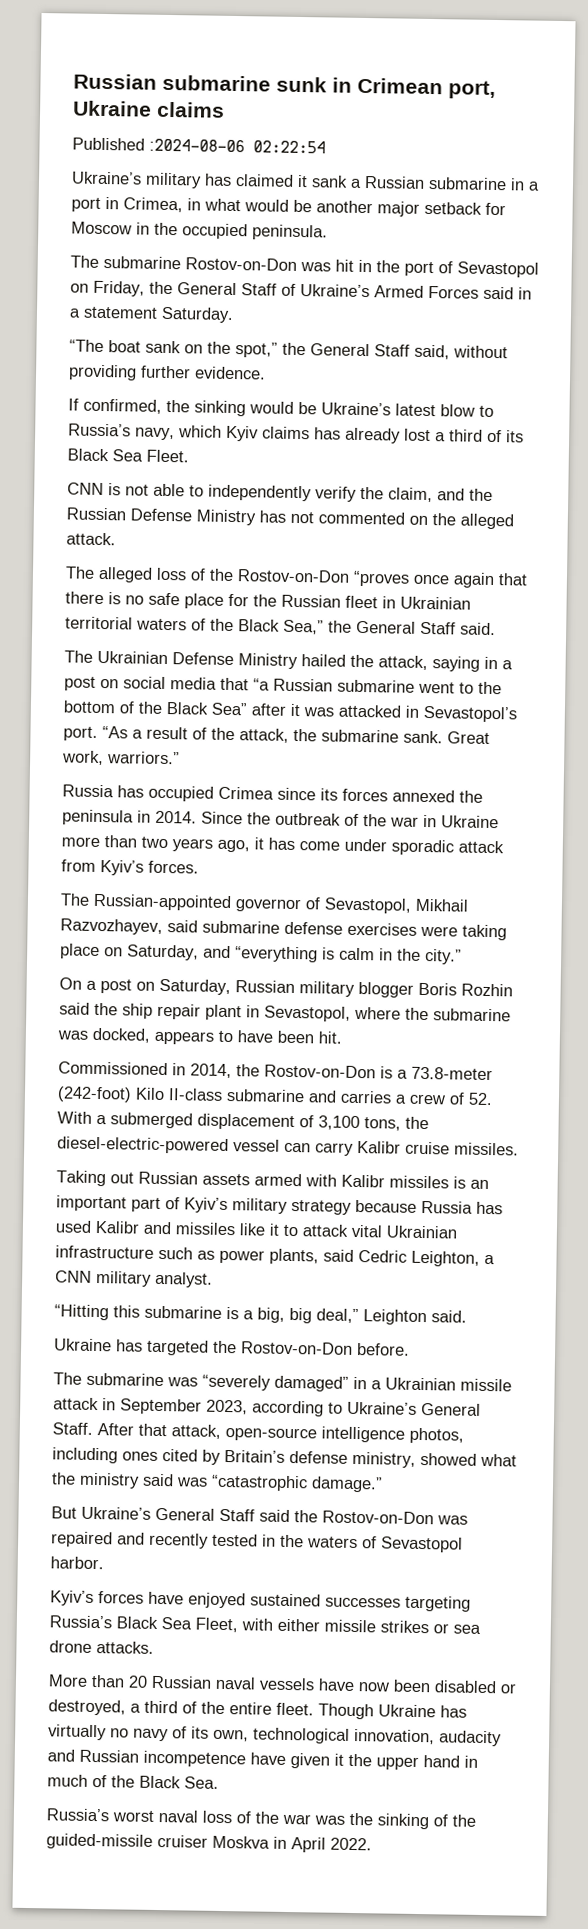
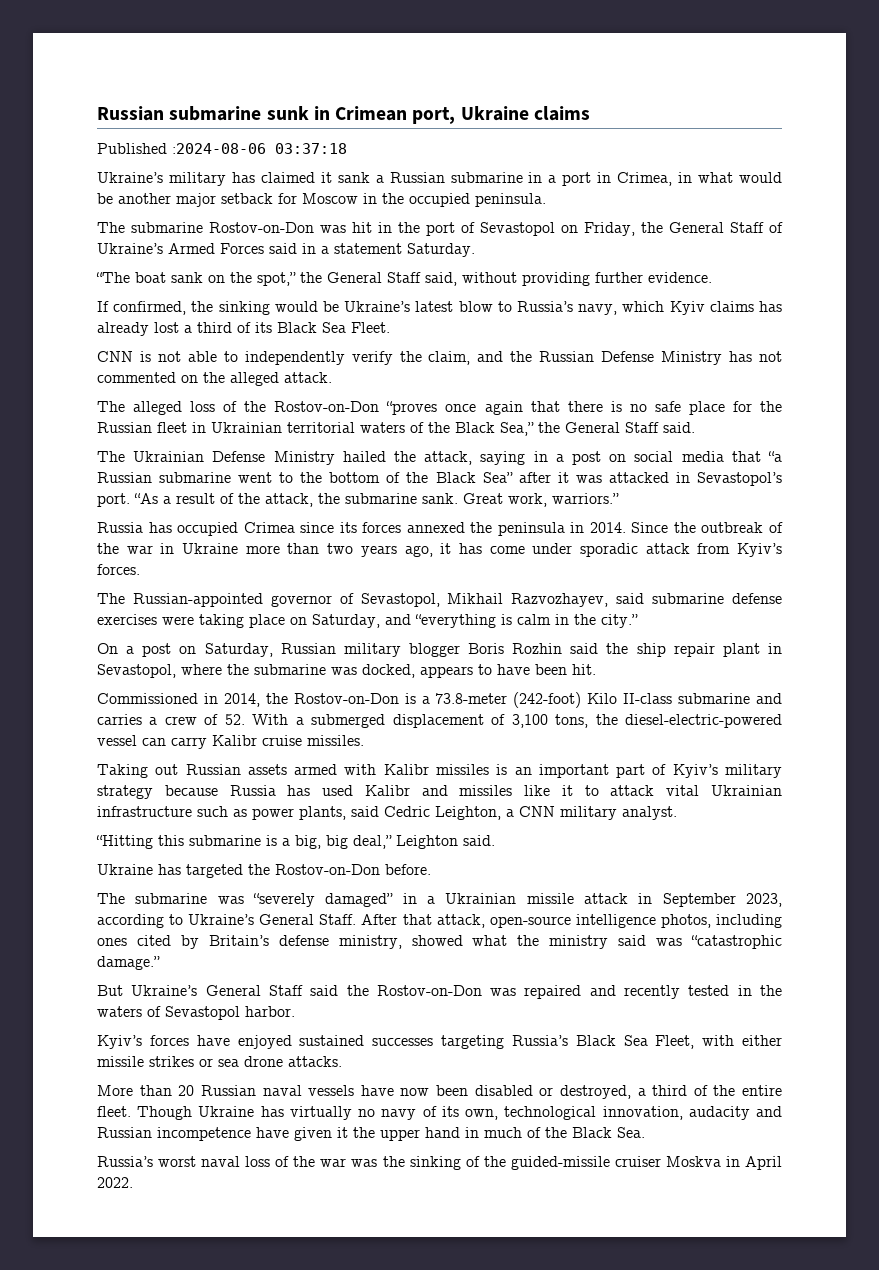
[253,140,326,154] 02:22:54 -> [275,143,347,154] 03:37:18

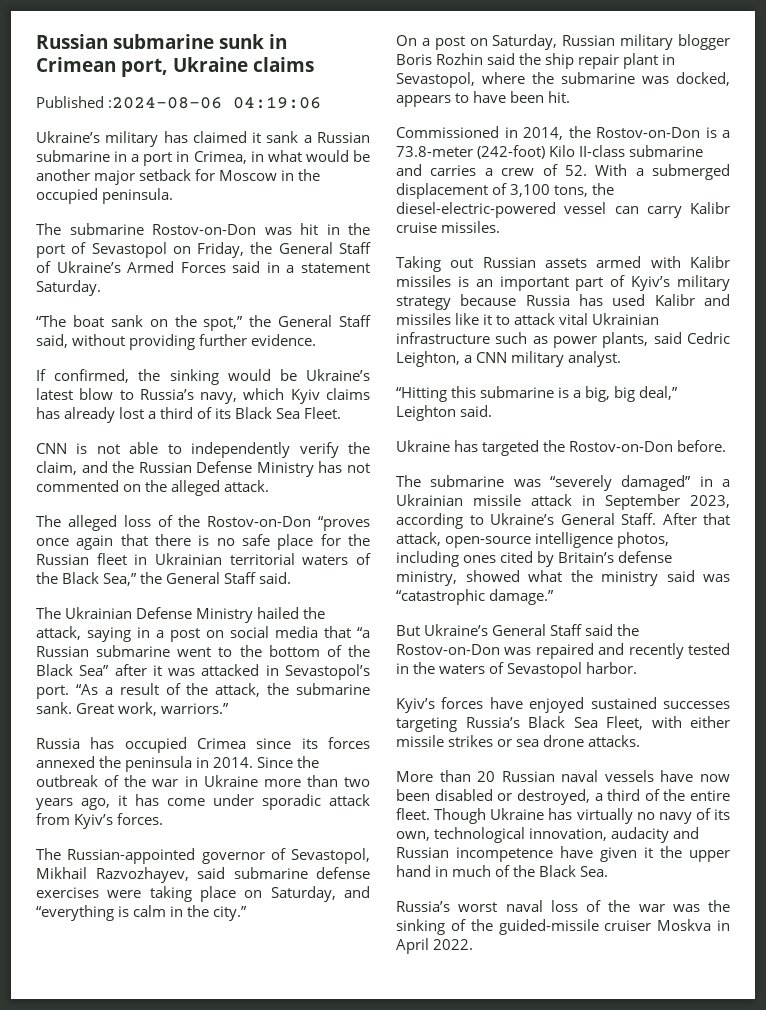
[275,143,347,154] 03:37:18 -> [233,96,322,109] 04:19:06

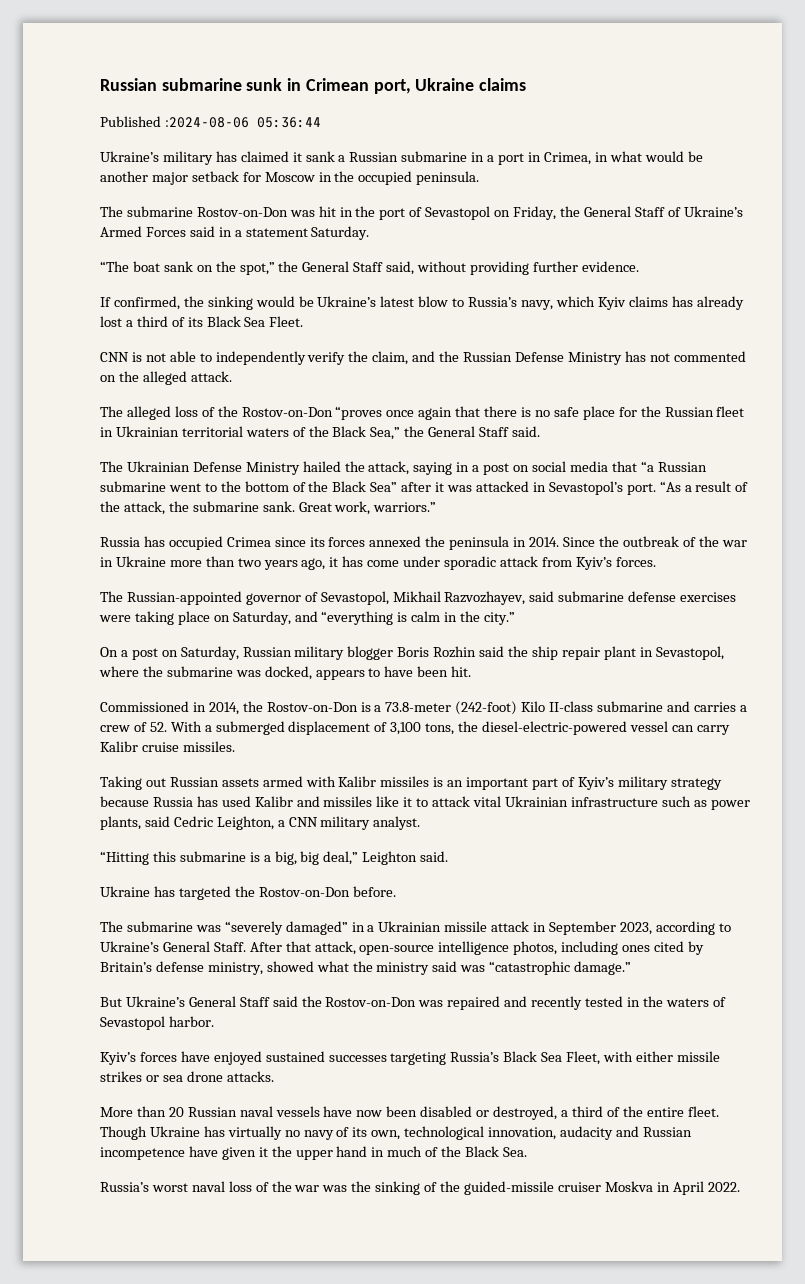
[233,96,322,109] 04:19:06 -> [256,117,321,128] 05:36:44

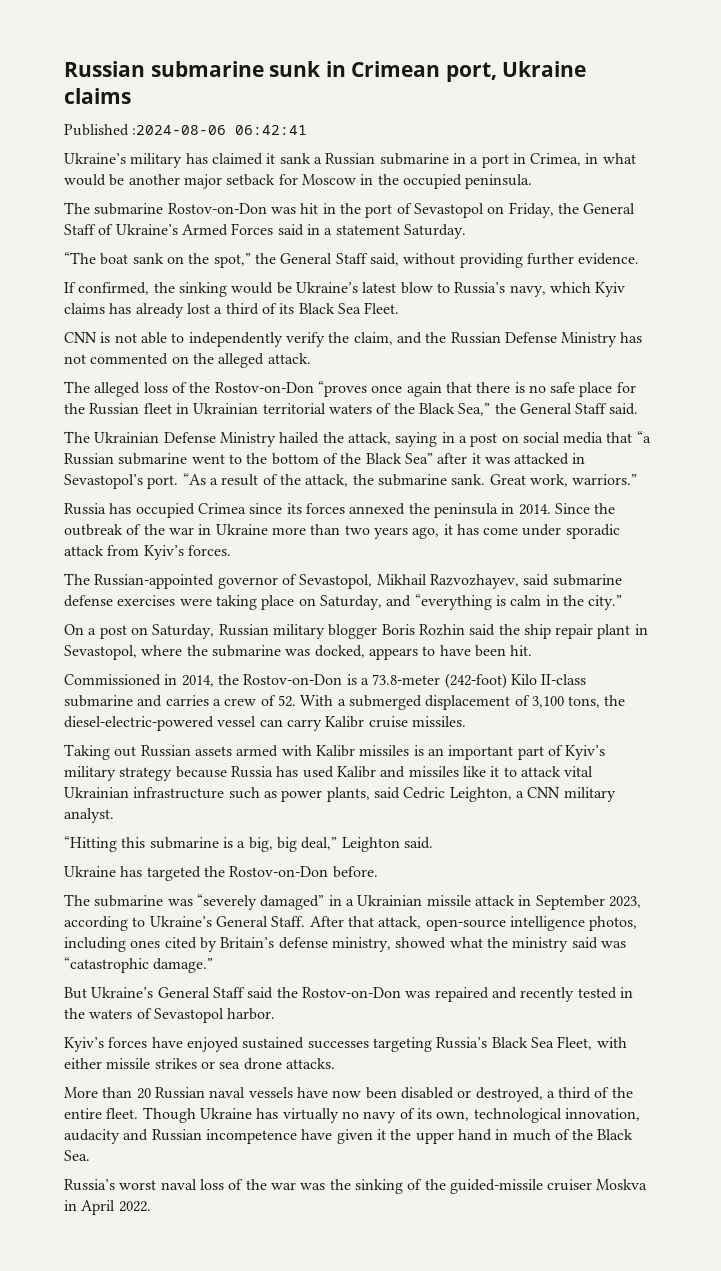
[256,117,321,128] 05:36:44 -> [235,125,308,135] 06:42:41

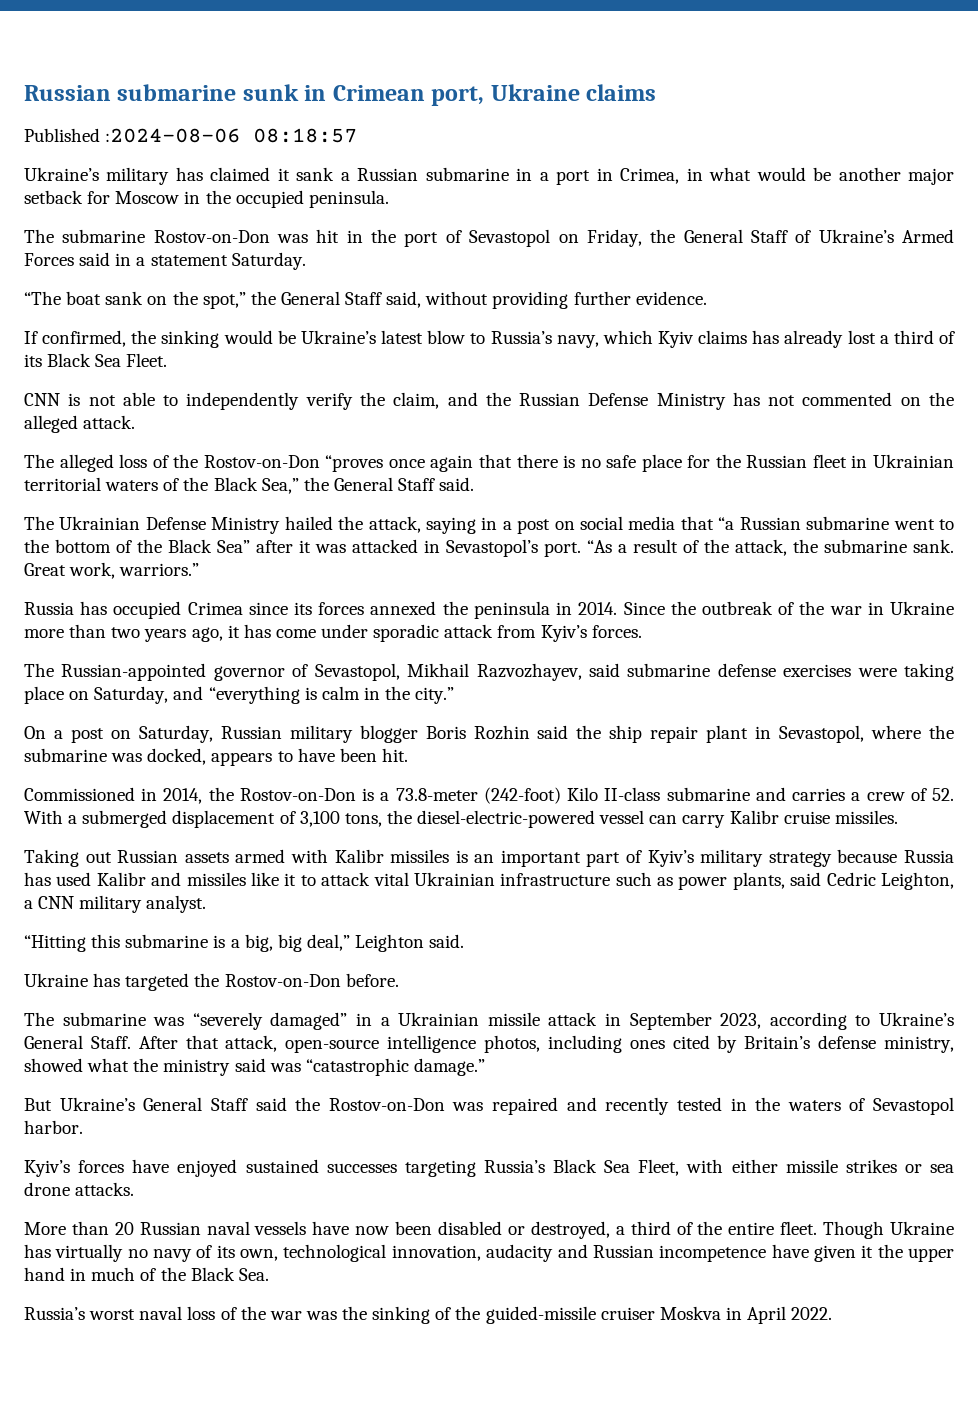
[235,125,308,135] 06:42:41 -> [253,128,358,143] 08:18:57

